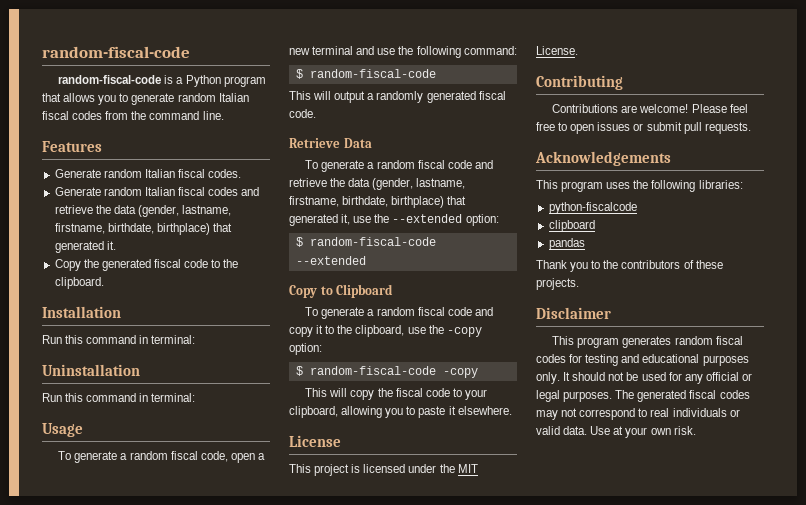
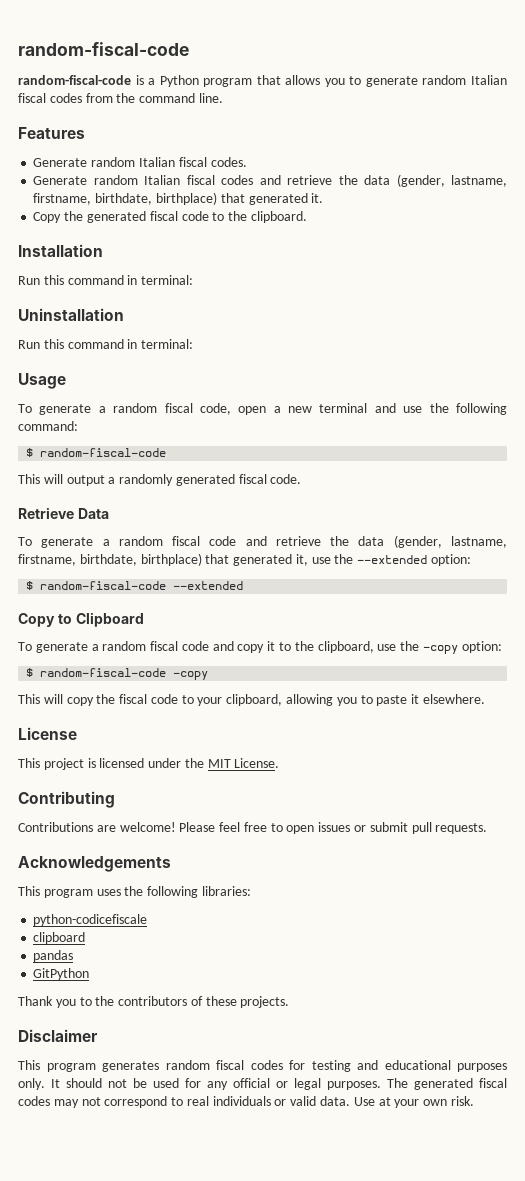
[548,202,637,214] python-fiscalcode -> [33,914,148,926] python-codicefiscale
(585, 244) none -> [33,968,90,980] // GitPython

